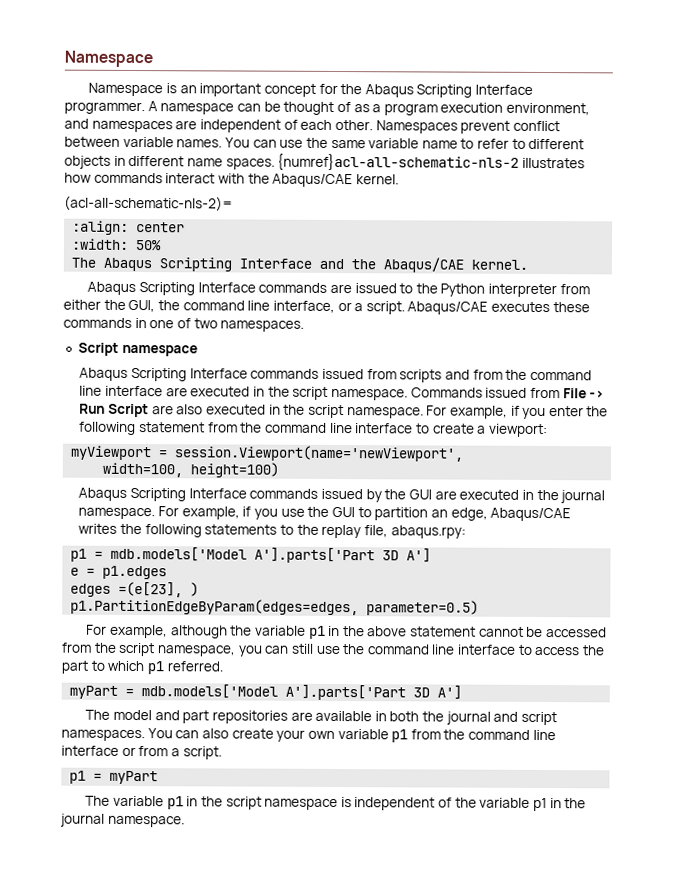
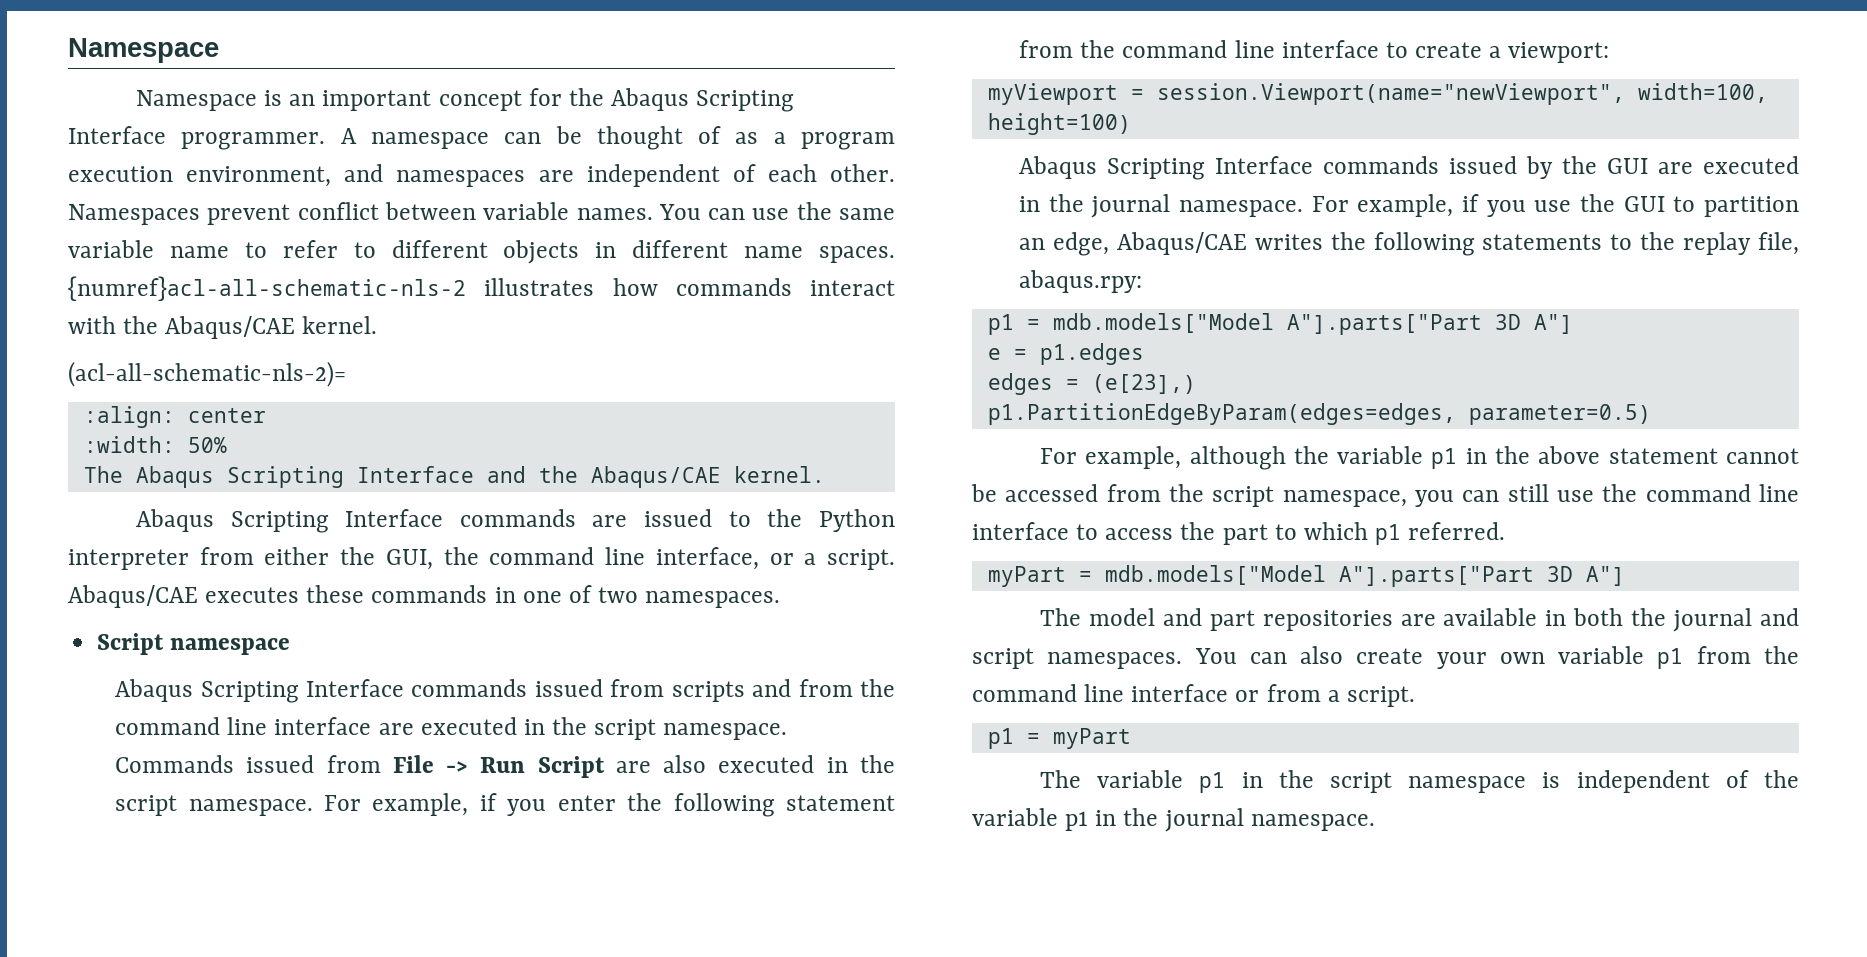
[174,445,465,462] session.Viewport(name='newViewport', // -> [1156,83,1625,105] session.Viewport(name="newViewport",
[110,546,432,564] mdb.models['Model A'].parts['Part 3D A'] -> [1052,313,1573,335] mdb.models["Model A"].parts["Part 3D A"]
[118,581,200,598] =(e[23], ) -> [1065,374,1196,394] = (e[23],)
[141,684,463,701] mdb.models['Model A'].parts['Part 3D A'] -> [1104,565,1625,587] mdb.models["Model A"].parts["Part 3D A"]

